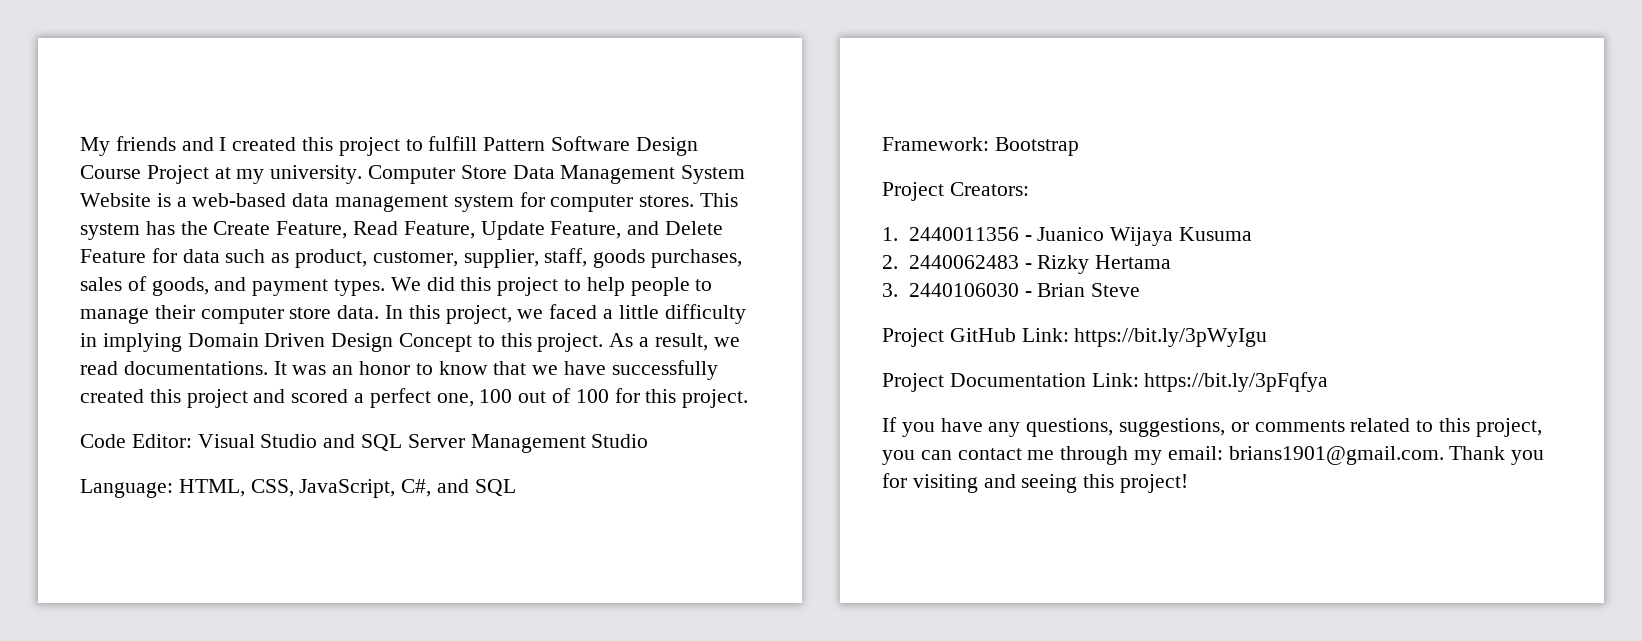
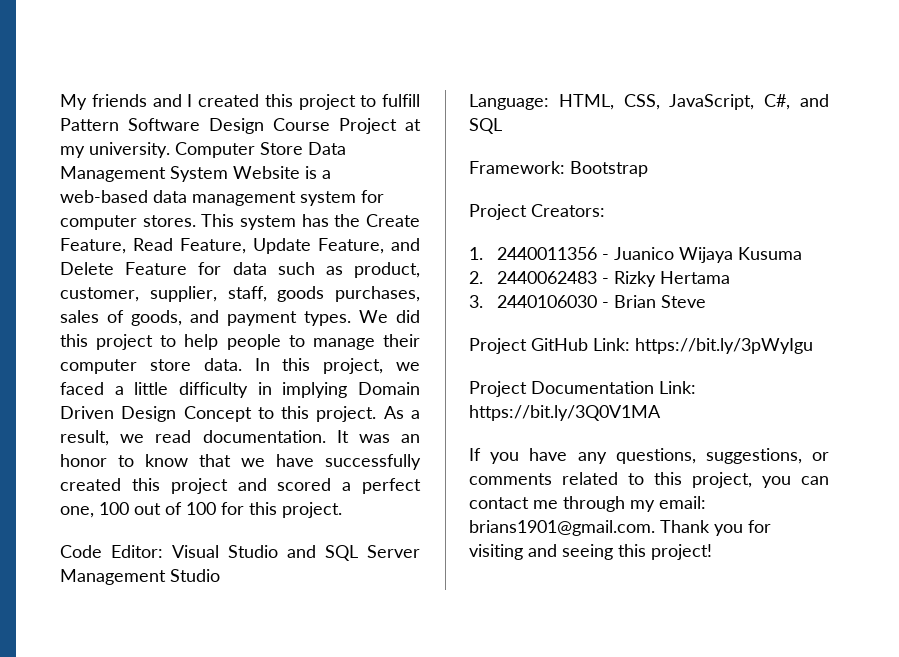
[123,361,268,375] documentations. -> [202,430,326,443] documentation.
[1144,372,1329,392] https://bit.ly/3pFqfya -> [469,405,661,421] https://bit.ly/3Q0V1MA

